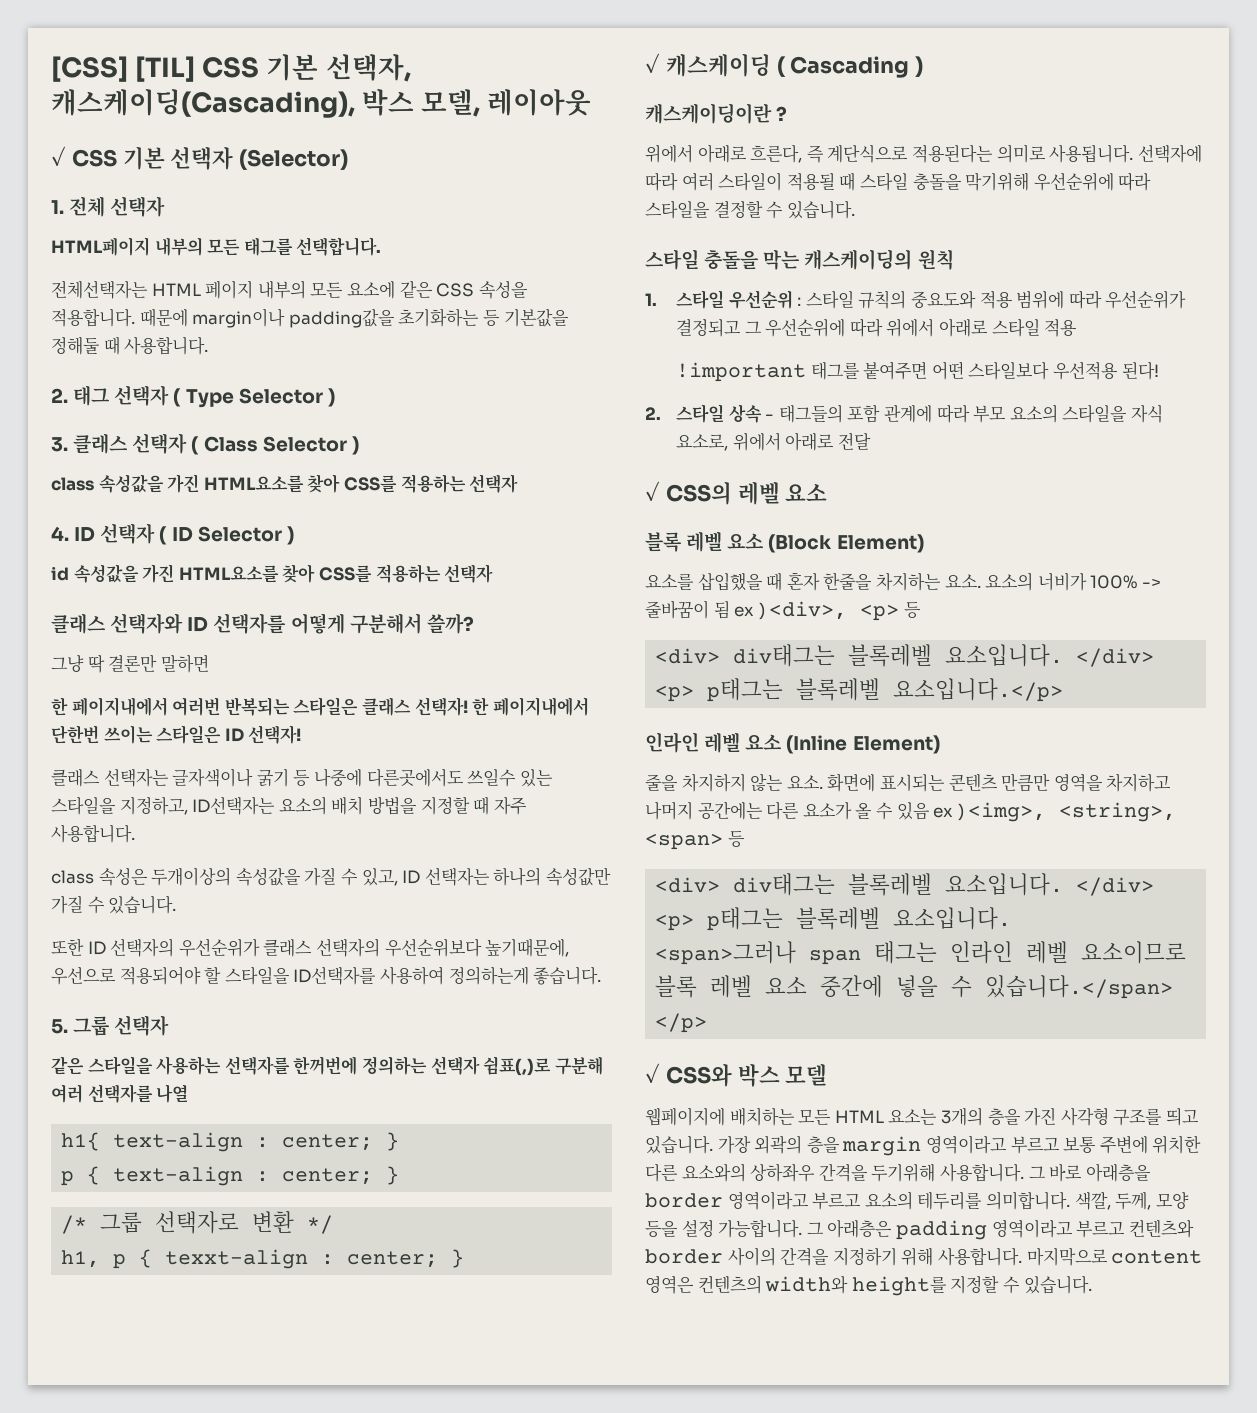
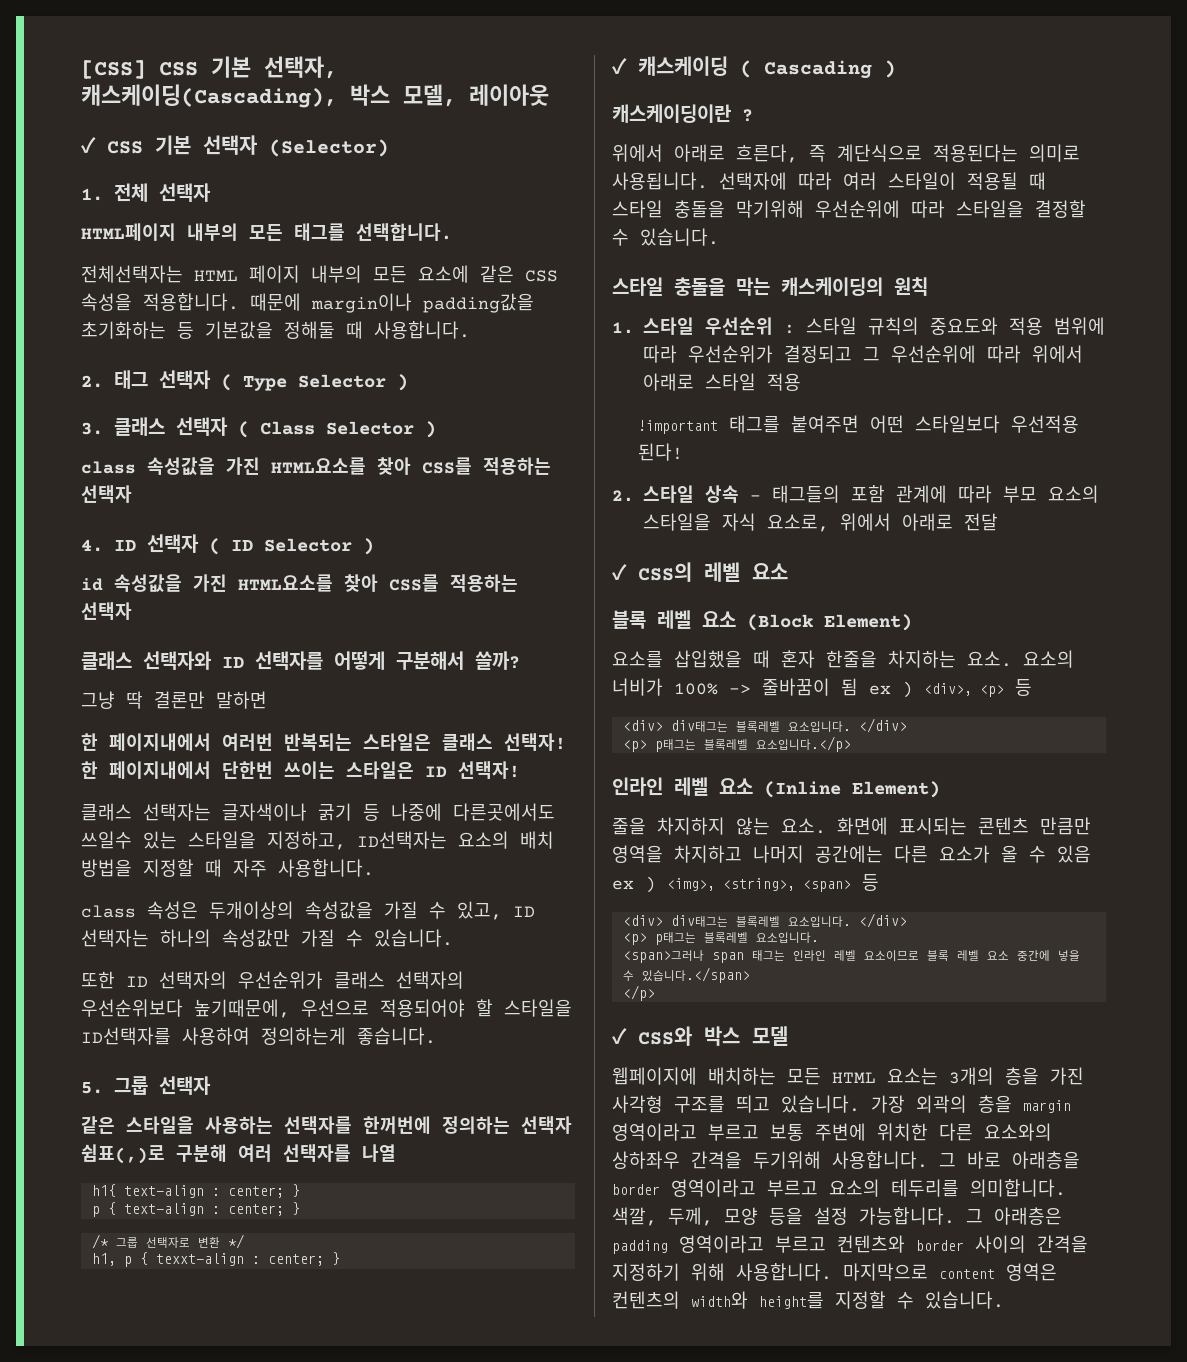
[135,56,196,82] [TIL] -> (146, 69) none

